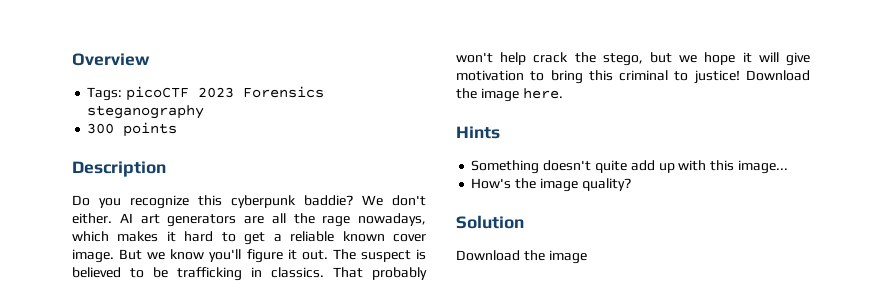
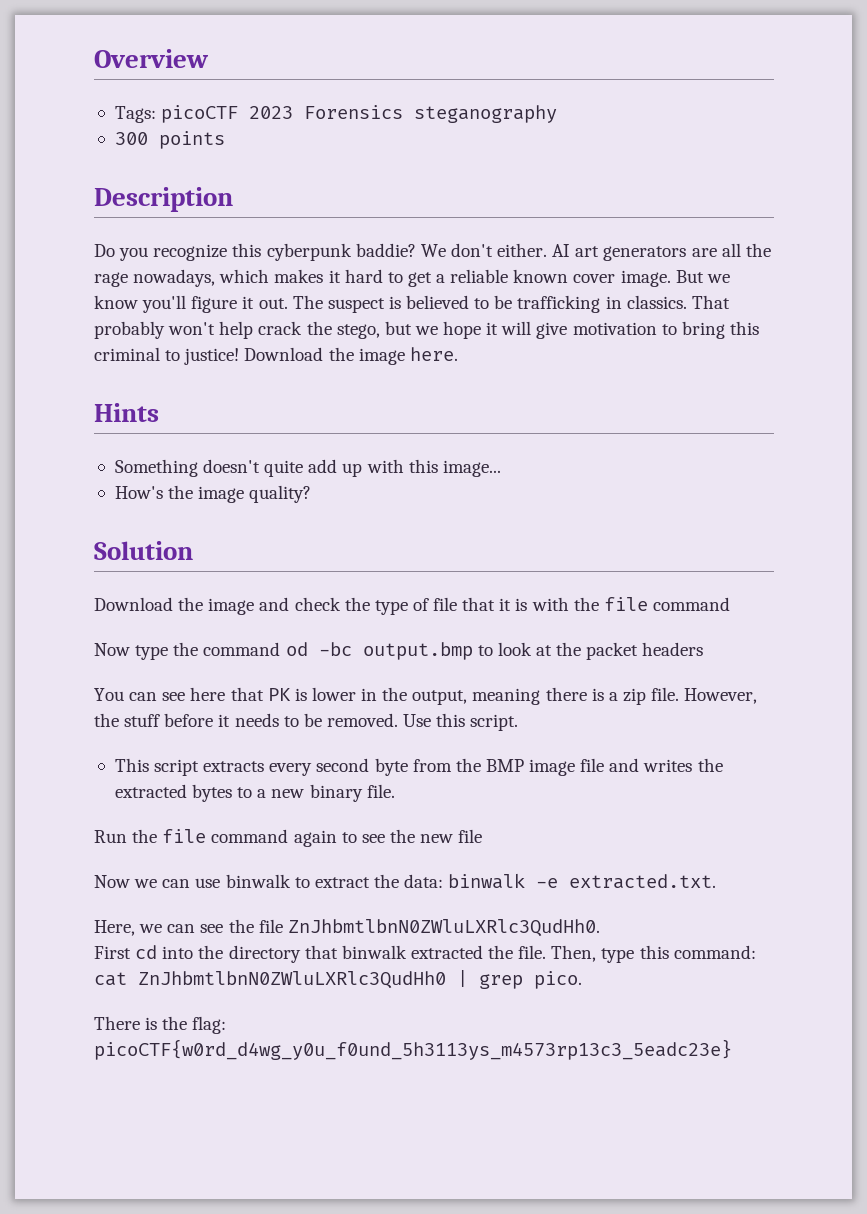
(587, 257) none -> [259,597,730,615] [94,642,704,660] [94,687,758,705] [94,713,519,731] [114,758,723,776] [114,784,395,802] [94,829,483,847] [94,873,717,889] [94,919,600,937] [94,945,756,963] [94,970,582,989] [94,1016,227,1034] [94,1039,732,1060] and check the type of file that it is with the file command // Now type the command od -bc output.bmp to look at the packet headers // You can see here that PK is lower in the output, meaning there is a zip file. However, the stuff before it needs to be removed. Use this script. // This script extracts every second byte from the BMP image file and writes the extracted bytes to a new binary file. // Run the file command again to see the new file // Now we can use binwalk to extract the data: binwalk -e extracted.txt. // Here, we can see the file ZnJhbmtlbnN0ZWluLXRlc3QudHh0. // First cd into the directory that binwalk extracted the file. Then, type this command: cat ZnJhbmtlbnN0ZWluLXRlc3QudHh0 | grep pico. // There is the flag: picoCTF{w0rd_d4wg_y0u_f0und_5h3113ys_m4573rp13c3_5eadc23e}

